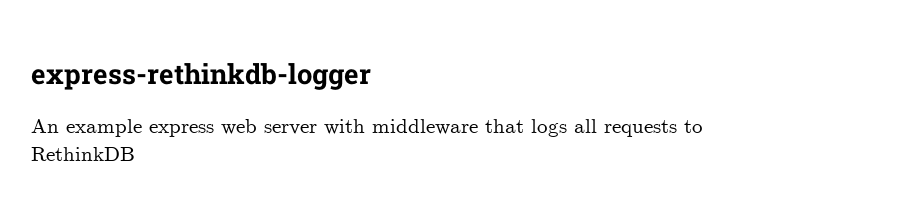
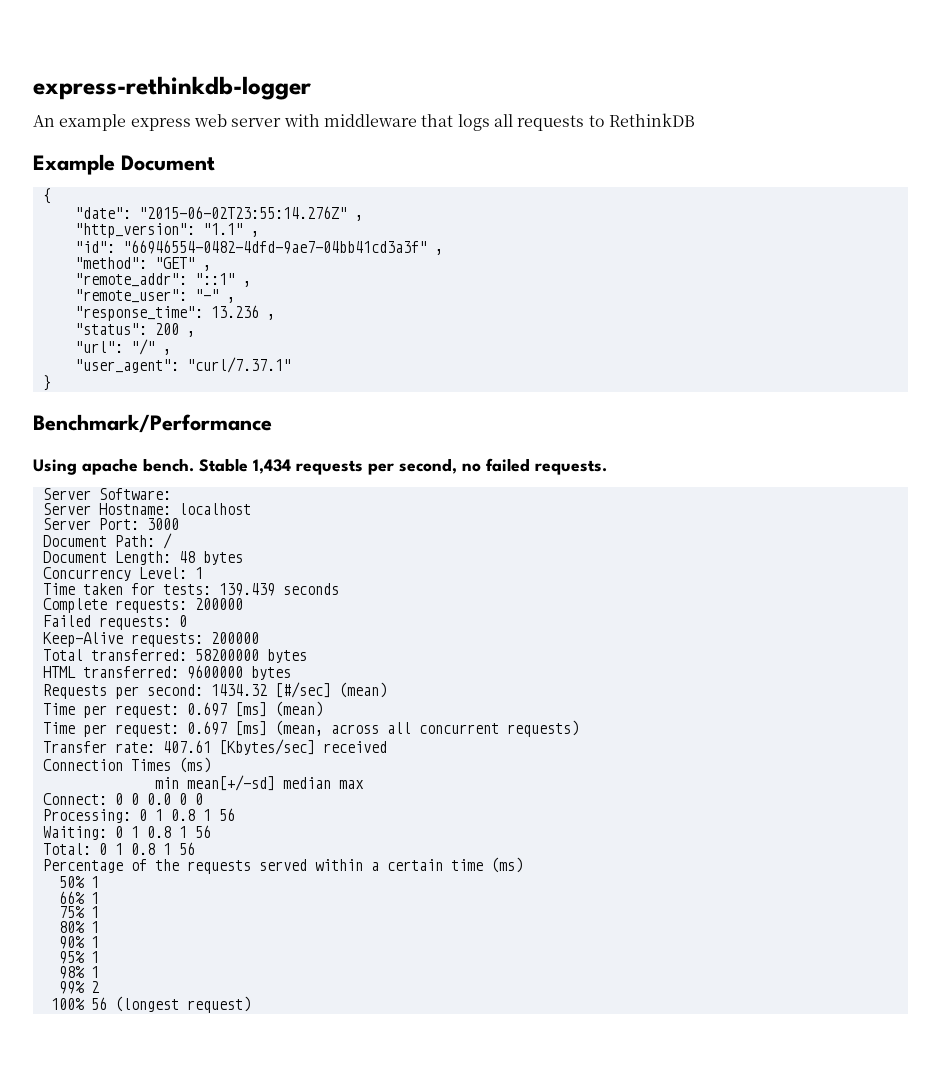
(135, 154) none -> [33,154,215,175] [42,188,51,204] [74,206,363,221] [74,223,259,238] [74,240,443,255] [74,257,211,271] [74,273,251,287] [74,289,235,303] [74,305,275,321] [74,323,195,337] [74,339,171,355] [74,357,291,373] [42,375,51,391] [33,414,272,433] [33,458,607,475] [42,488,171,500] [42,503,251,515] [42,518,179,530] [42,533,172,549] [42,551,243,565] [42,567,203,581] [42,583,339,596] [42,598,243,613] [42,615,187,630] [42,632,259,647] [42,649,307,663] [42,665,291,680] [42,682,387,699] [42,701,323,718] [42,720,579,737] [42,739,387,755] [42,757,211,773] [154,775,364,791] [42,793,203,805] [42,808,235,823] [42,825,211,840] [42,842,195,855] [42,857,523,874] [58,876,99,888] [58,891,99,904] [58,906,99,918] [58,921,99,933] [58,936,99,949] [58,951,99,964] [58,966,99,979] [58,981,99,994] [50,996,251,1013] // Example Document // { // "date": "2015-06-02T23:55:14.276Z" , // "http_version": "1.1" , // "id": "66946554-0482-4dfd-9ae7-04bb41cd3a3f" , // "method": "GET" , // "remote_addr": "::1" , // "remote_user": "-" , // "response_time": 13.236 , // "status": 200 , // "url": "/" , // "user_agent": "curl/7.37.1" // } // Benchmark/Performance // Using apache bench. Stable 1,434 requests per second, no failed requests. // Server Software: // Server Hostname: localhost // Server Port: 3000 // Document Path: / // Document Length: 48 bytes // Concurrency Level: 1 // Time taken for tests: 139.439 seconds // Complete requests: 200000 // Failed requests: 0 // Keep-Alive requests: 200000 // Total transferred: 58200000 bytes // HTML transferred: 9600000 bytes // Requests per second: 1434.32 [#/sec] (mean) // Time per request: 0.697 [ms] (mean) // Time per request: 0.697 [ms] (mean, across all concurrent requests) // Transfer rate: 407.61 [Kbytes/sec] received // Connection Times (ms) // min mean[+/-sd] median max // Connect: 0 0 0.0 0 0 // Processing: 0 1 0.8 1 56 // Waiting: 0 1 0.8 1 56 // Total: 0 1 0.8 1 56 // Percentage of the requests served within a certain time (ms) // 50% 1 // 66% 1 // 75% 1 // 80% 1 // 90% 1 // 95% 1 // 98% 1 // 99% 2 // 100% 56 (longest request)

